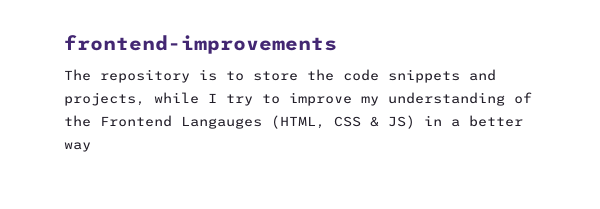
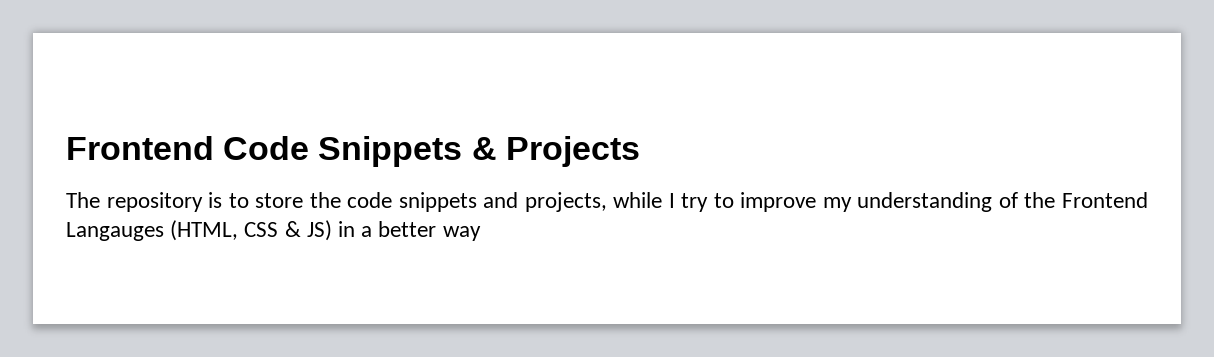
[64,35,337,54] frontend-improvements -> [66,136,640,167] Frontend Code Snippets & Projects

